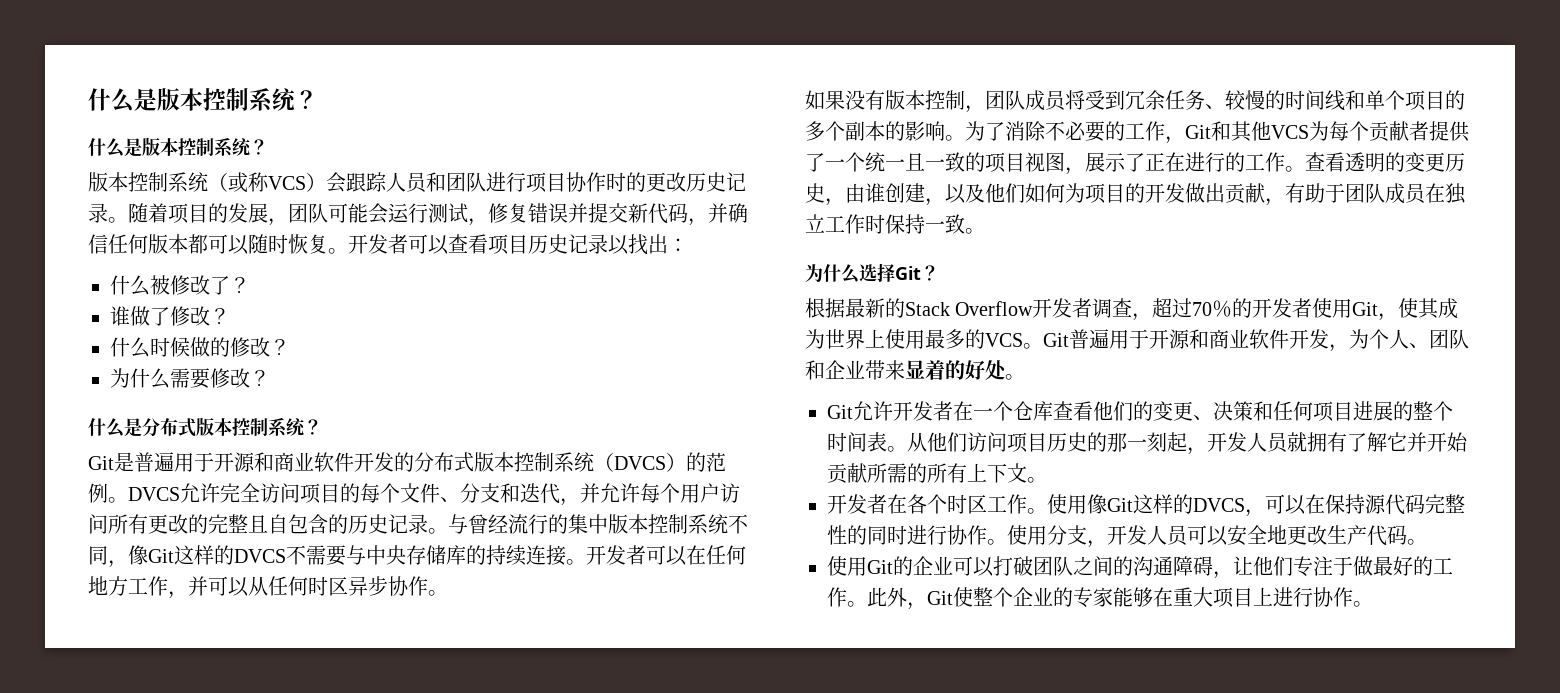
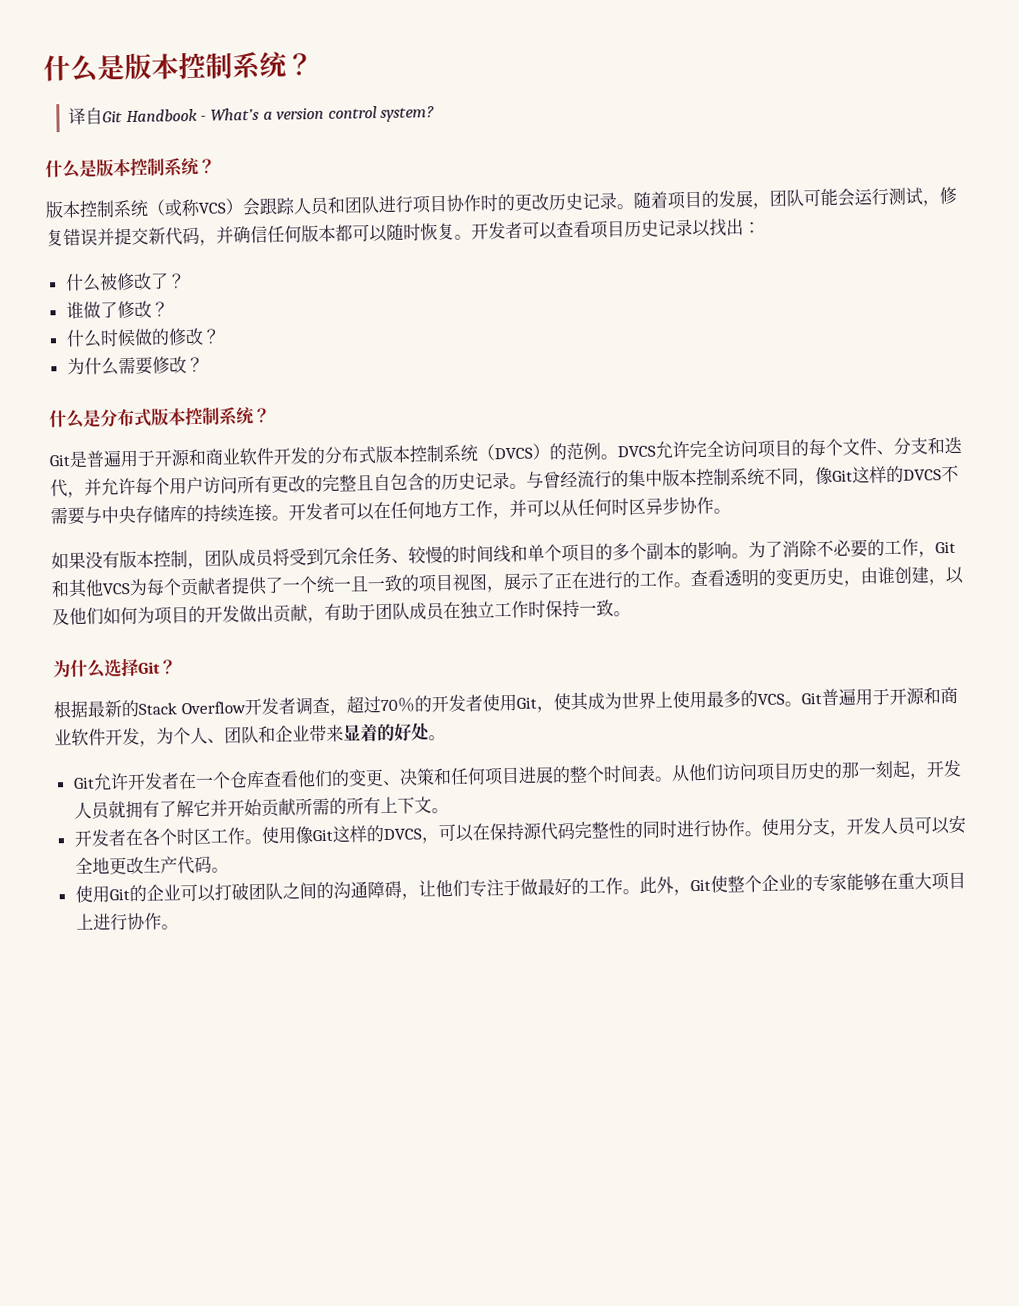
[88,88,318,113] 什么是版本控制系统？ -> [43,51,314,83] [68,106,436,125] 什么是版本控制系统？ // 译自Git Handbook - What’s a version control system?

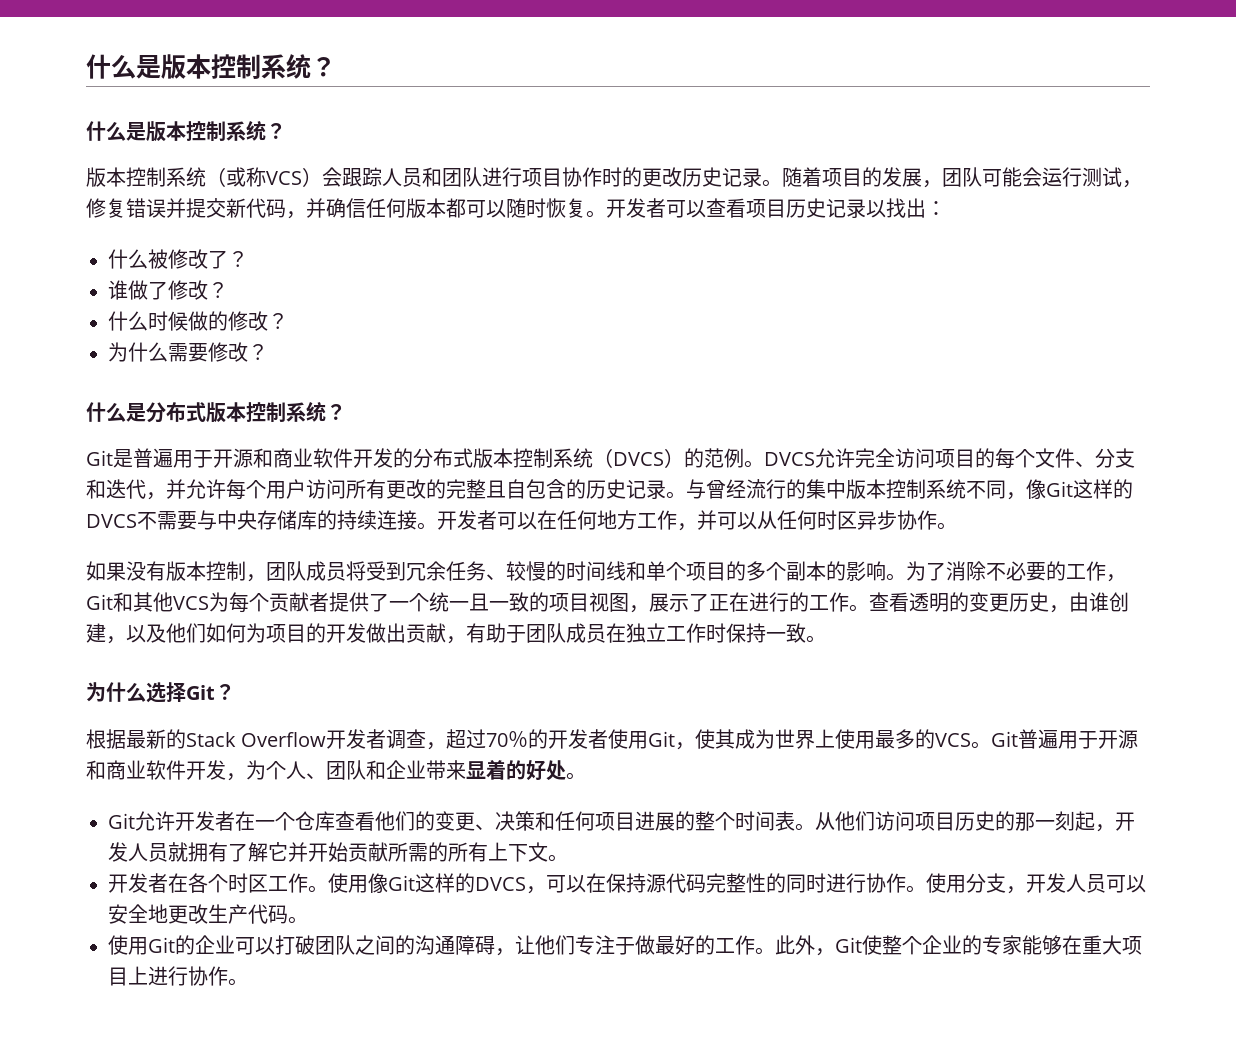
[43,51,314,83] [68,106,436,125] 什么是版本控制系统？ // 译自Git Handbook - What’s a version control system? -> [86,54,336,79] 什么是版本控制系统？

